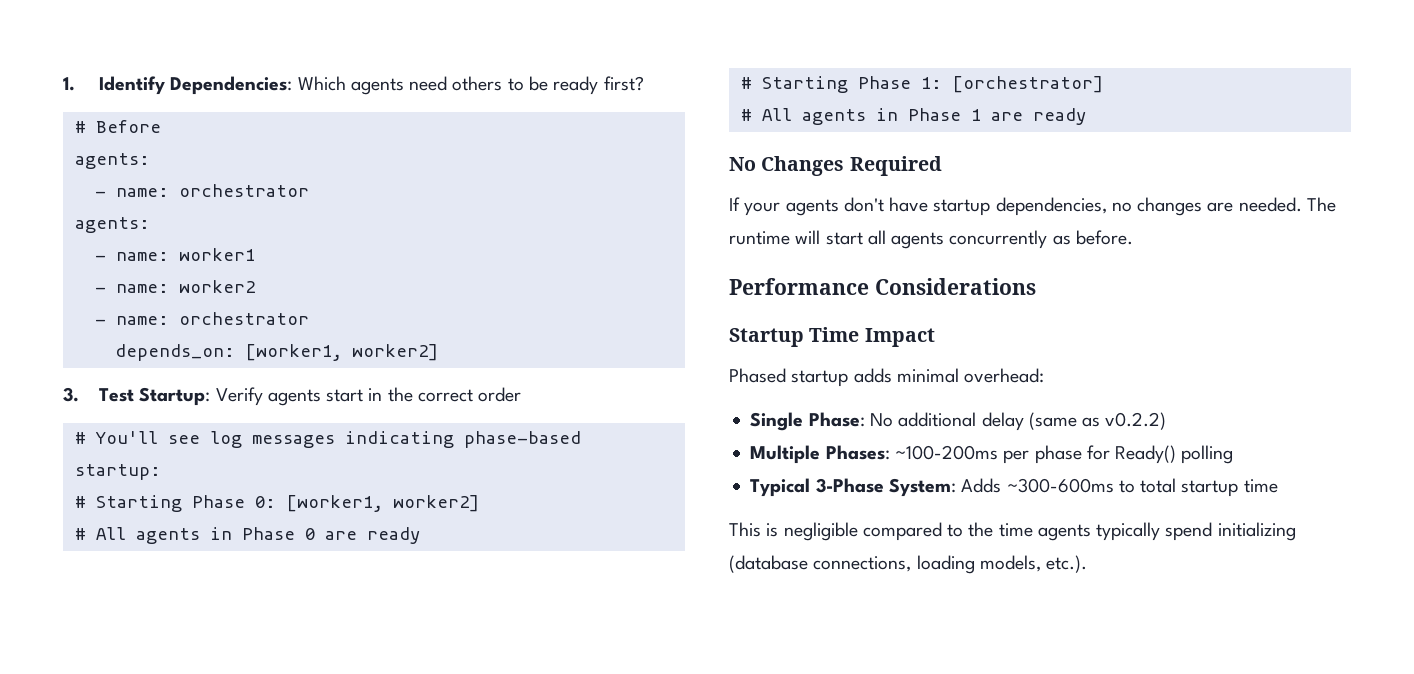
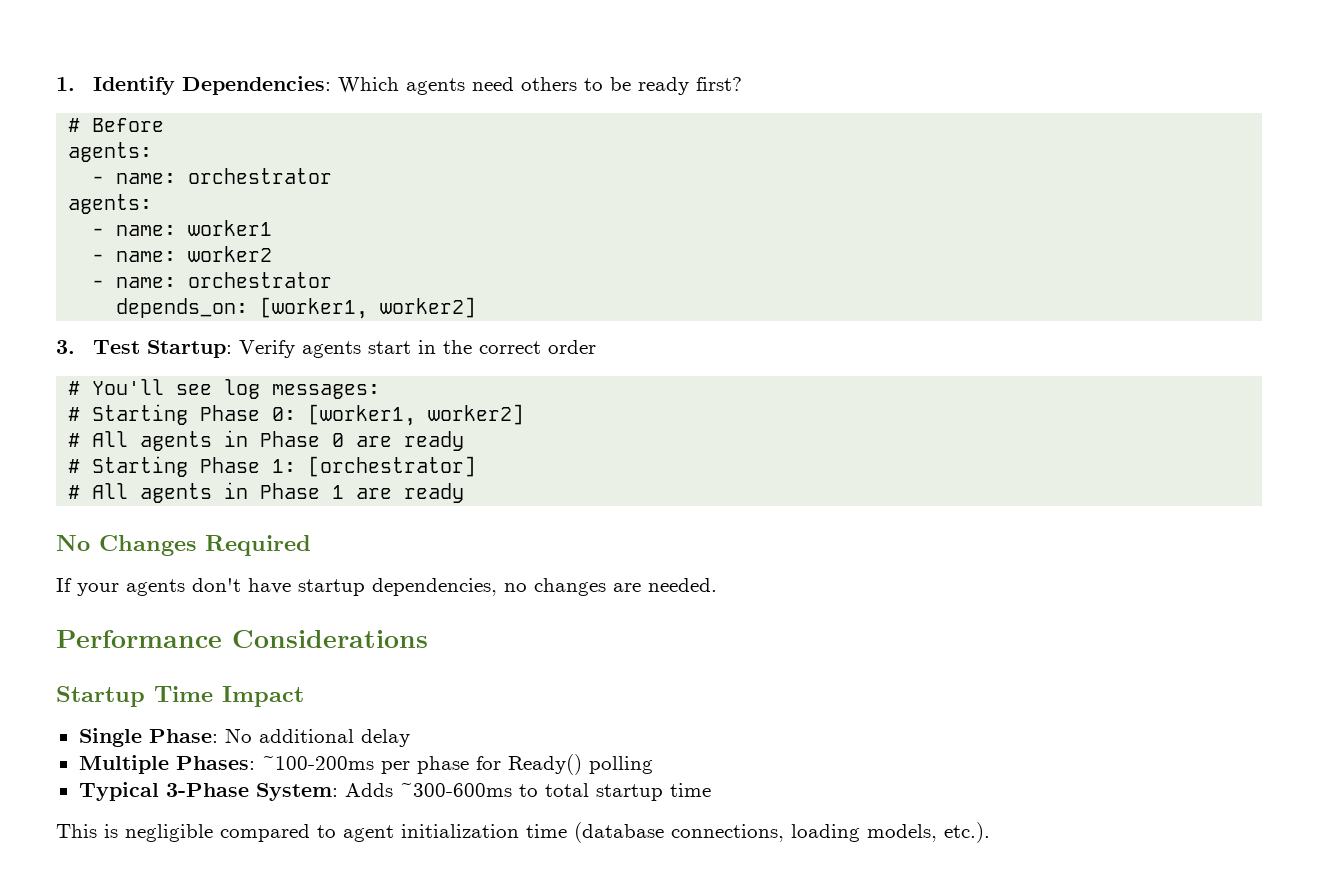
[251,431,581,448] [74,464,161,480] messages indicating phase-based startup: -> [272,384,381,399] messages:
[1306,197,1336,212] [729,230,1133,249] The runtime will start all agents concurrently as before. -> (717, 585) none
[729,368,1045,387] // Phased startup adds minimal overhead: -> (304, 696) none
[1028,412,1167,430] (same as v0.2.2) -> (410, 738) none
[968,522,1296,541] the time agents typically spend initializing -> [343,824,567,842] agent initialization time

